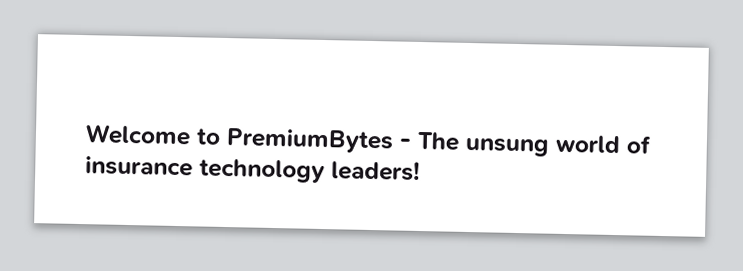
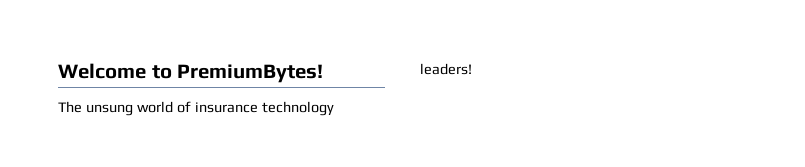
[226,128,411,154] PremiumBytes - -> [177,64,324,83] PremiumBytes! //

